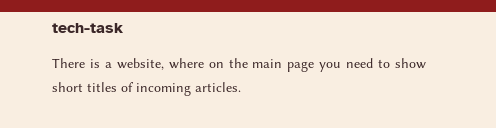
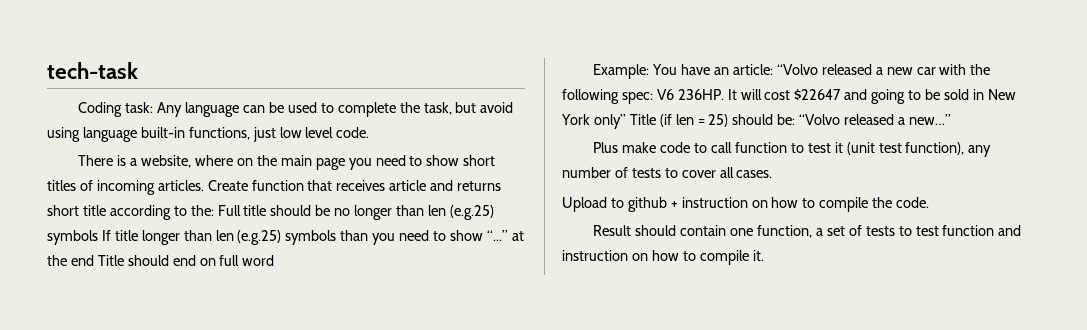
(124, 28) none -> [78,102,514,117] [47,127,370,142] // Coding task: Any language can be used to complete the task, but avoid using language built-in functions, just low level code.
(241, 87) none -> [207,180,502,191] [47,205,494,220] [47,230,524,245] [47,255,275,266] [593,64,991,79] [562,89,1016,104] [561,114,951,129] [593,142,992,157] [562,167,773,178] [562,197,930,212] [593,225,1022,238] [562,250,764,265] Create function that receives article and returns short title according to the: Full title should be no longer than len (e.g.25) symbols If title longer than len (e.g.25) symbols than you need to show “...” at the end Title should end on full word // Example: You have an article: “Volvo released a new car with the following spec: V6 236HP. It will cost $22647 and going to be sold in New York only” Title (if len = 25) should be: “Volvo released a new…” // Plus make code to call function to test it (unit test function), any number of tests to cover all cases. // Upload to github + instruction on how to compile the code. // Result should contain one function, a set of tests to test function and instruction on how to compile it.

